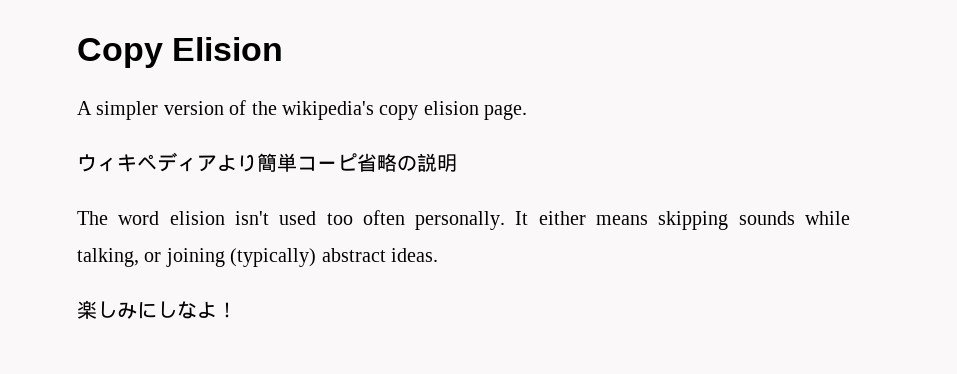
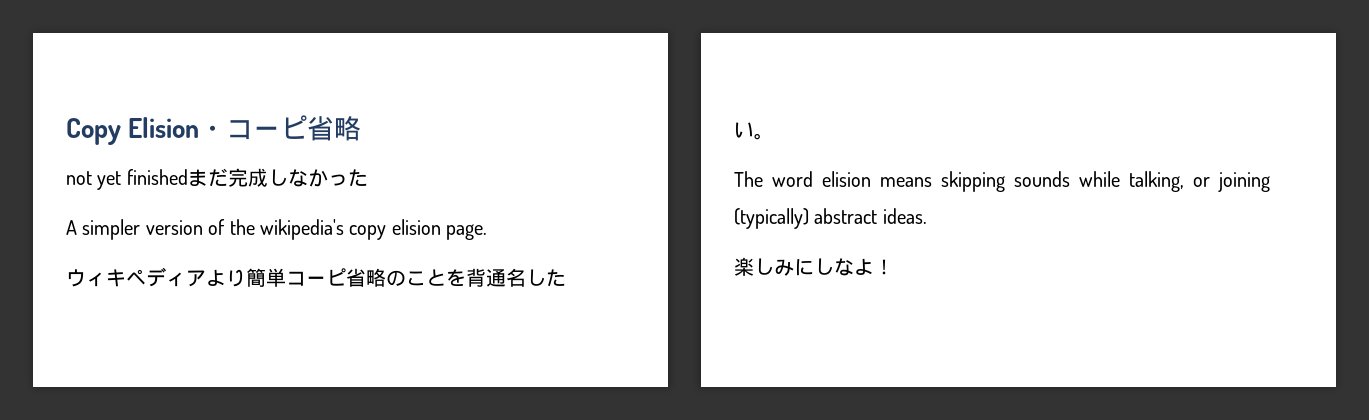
(284, 49) none -> [199,115,362,141] [66,168,368,190] ・コーピ省略 // not yet finishedまだ完成しなかった
[417,153,457,172] [77,210,586,230] 説明 // The word elision isn't used too often personally. It either -> [406,268,566,287] [734,122,774,140] [734,171,871,187] ことを背通名したい。 // The word elision

